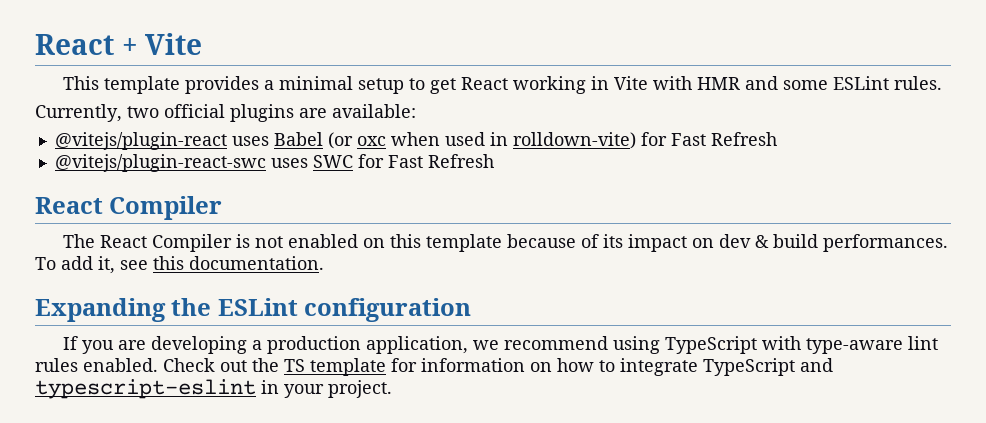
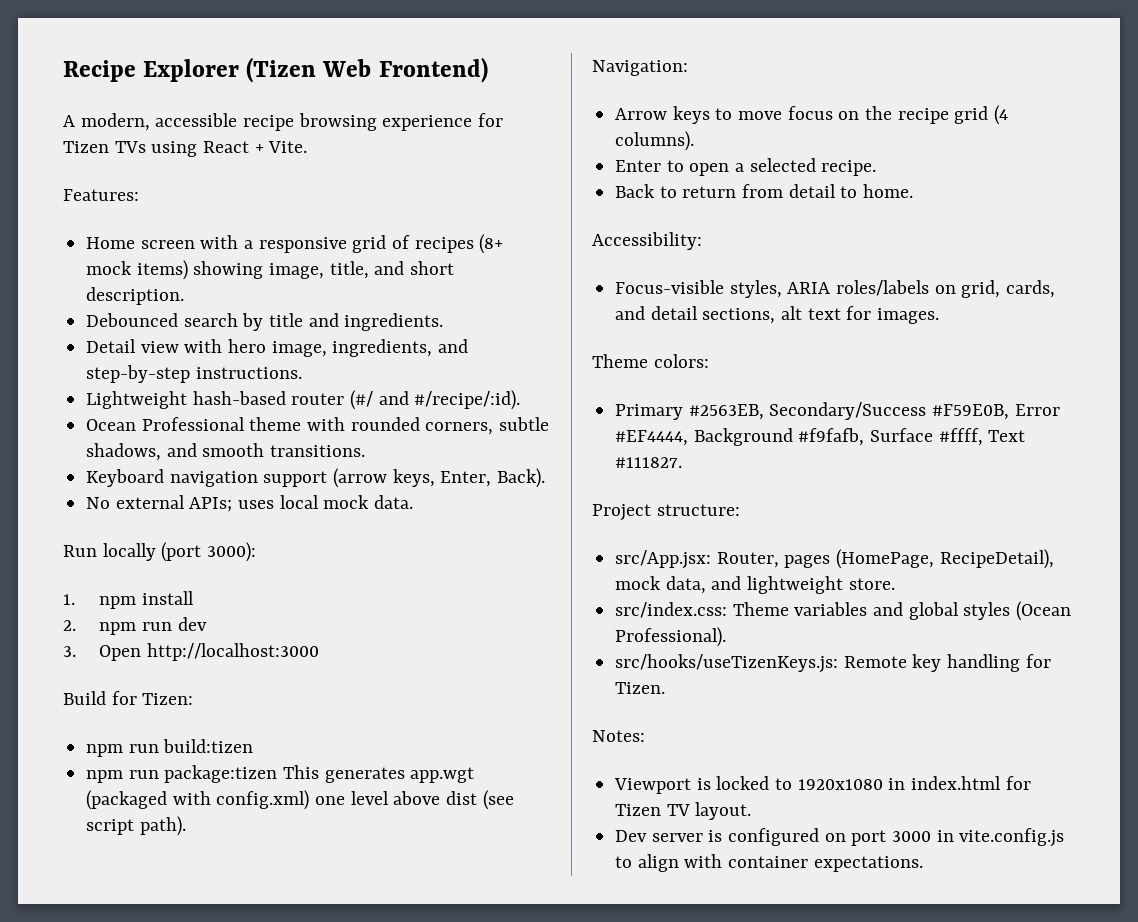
[35,33,203,55] [62,76,942,94] [35,104,416,122] [54,132,777,150] [54,154,494,172] [35,196,223,220] [62,234,948,252] [35,256,324,274] [35,298,472,322] [62,336,938,354] [35,358,833,376] [35,379,392,399] React + Vite // This template provides a minimal setup to get React working in Vite with HMR and some ESLint rules. // Currently, two official plugins are available: // @vitejs/plugin-react uses Babel (or oxc when used in rolldown-vite) for Fast Refresh // @vitejs/plugin-react-swc uses SWC for Fast Refresh // React Compiler // The React Compiler is not enabled on this template because of its impact on dev & build performances. To add it, see this documentation. // Expanding the ESLint configuration // If you are developing a production application, we recommend using TypeScript with type-aware lint rules enabled. Check out the TS template for information on how to integrate TypeScript and typescript-eslint in your project. -> [63,57,488,83] [63,113,504,131] [63,141,308,157] [63,189,139,201] [86,234,504,254] [86,260,455,280] [86,287,185,305] [86,313,444,331] [86,339,469,357] [86,365,302,383] [86,390,521,410] [86,417,550,435] [86,443,366,461] [86,468,546,488] [86,495,414,512] [63,542,257,562] [63,591,194,609] [63,617,207,635] [63,643,319,661] [63,691,194,705] [86,739,254,757] [86,765,475,783] [86,790,514,810] [86,816,186,836] [592,60,688,76] [615,105,1009,125] [615,131,695,151] [615,158,877,176] [615,184,914,198] [592,232,702,250] [615,280,1056,298] [615,306,940,324] [592,354,709,368] [615,402,1060,420] [615,428,1026,446] [615,457,683,468] [592,504,740,521] [615,549,1054,569] [615,576,895,594] [615,601,1072,621] [615,627,727,647] [615,654,1051,673] [615,682,666,694] [592,730,645,742] [614,776,1031,794] [615,802,752,820] [615,828,1065,847] [615,854,923,872] Recipe Explorer (Tizen Web Frontend) // A modern, accessible recipe browsing experience for Tizen TVs using React + Vite. // Features: // Home screen with a responsive grid of recipes (8+ mock items) showing image, title, and short description. // Debounced search by title and ingredients. // Detail view with hero image, ingredients, and step-by-step instructions. // Lightweight hash-based router (#/ and #/recipe/:id). // Ocean Professional theme with rounded corners, subtle shadows, and smooth transitions. // Keyboard navigation support (arrow keys, Enter, Back). // No external APIs; uses local mock data. // Run locally (port 3000): // 1. npm install // 2. npm run dev // 3. Open http://localhost:3000 // Build for Tizen: // npm run build:tizen // npm run package:tizen This generates app.wgt (packaged with config.xml) one level above dist (see script path). // Navigation: // Arrow keys to move focus on the recipe grid (4 columns). // Enter to open a selected recipe. // Back to return from detail to home. // Accessibility: // Focus-visible styles, ARIA roles/labels on grid, cards, and detail sections, alt text for images. // Theme colors: // Primary #2563EB, Secondary/Success #F59E0B, Error #EF4444, Background #f9fafb, Surface #ffff, Text #111827. // Project structure: // src/App.jsx: Router, pages (HomePage, RecipeDetail), mock data, and lightweight store. // src/index.css: Theme variables and global styles (Ocean Professional). // src/hooks/useTizenKeys.js: Remote key handling for Tizen. // Notes: // Viewport is locked to 1920x1080 in index.html for Tizen TV layout. // Dev server is configured on port 3000 in vite.config.js to align with container expectations.

